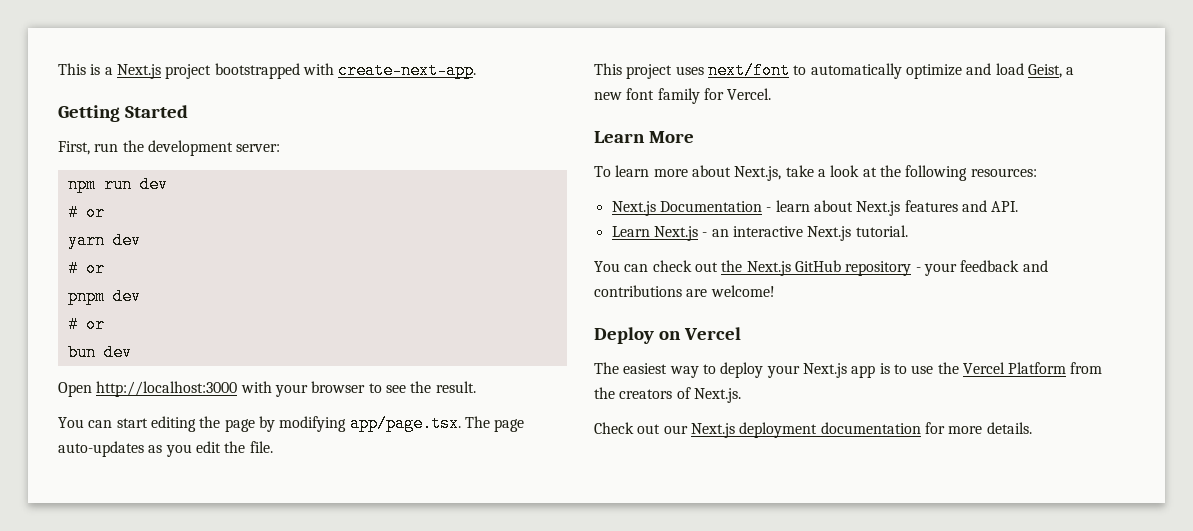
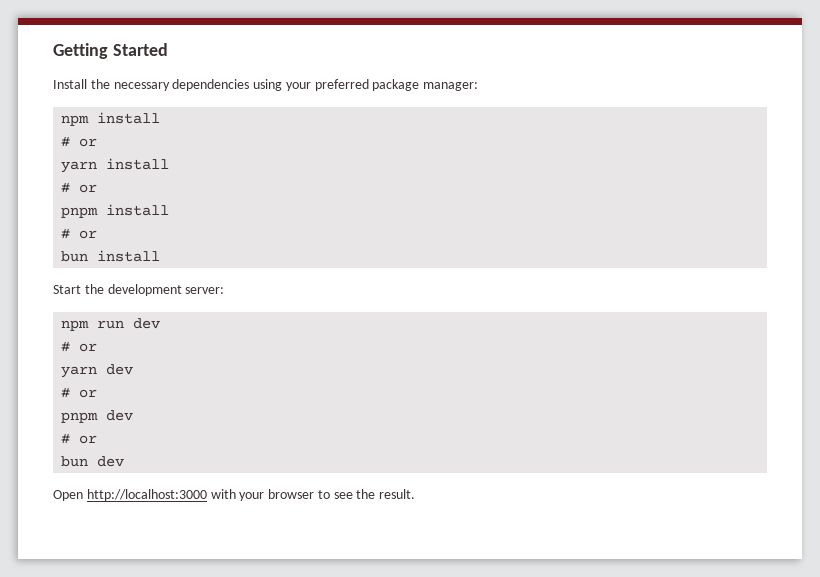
[58,62,477,79] [58,105,188,122] [58,141,119,155] This is a Next.js project bootstrapped with create-next-app. // Getting Started // First, run -> [53,43,168,59] [53,79,479,91] [61,112,161,126] [61,136,98,147] [61,158,170,173] [61,182,98,193] [61,204,170,218] [61,228,98,239] [61,250,161,262] [53,285,81,294] Getting Started // Install the necessary dependencies using your preferred package manager: // npm install // # or // yarn install // # or // pnpm install // # or // bun install // Start
[58,415,525,432] [58,441,273,457] [594,62,1075,79] [594,88,772,104] [594,131,694,143] [594,165,1037,181] [611,200,1019,216] [611,225,908,241] [594,260,1048,276] [594,285,775,297] [594,327,741,344] [594,362,1103,378] [594,387,741,403] [594,422,1032,438] // You can start editing the page by modifying app/page.tsx. The page auto-updates as you edit the file. // This project uses next/font to automatically optimize and load Geist, a new font family for Vercel. // Learn More // To learn more about Next.js, take a look at the following resources: // Next.js Documentation - learn about Next.js features and API. // Learn Next.js - an interactive Next.js tutorial. // You can check out the Next.js GitHub repository - your feedback and contributions are welcome! // Deploy on Vercel // The easiest way to deploy your Next.js app is to use the Vercel Platform from the creators of Next.js. // Check out our Next.js deployment documentation for more details. -> (416, 494) none

